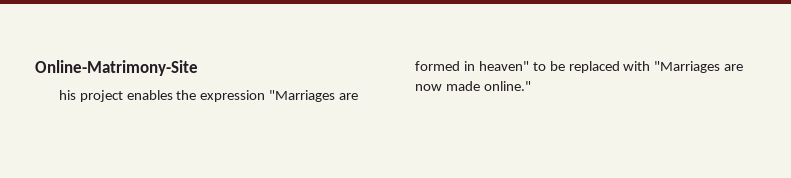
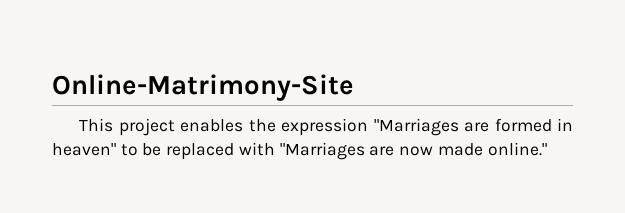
[58,90,76,100] his -> [79,118,114,132] This

